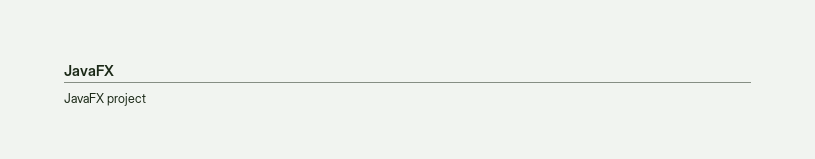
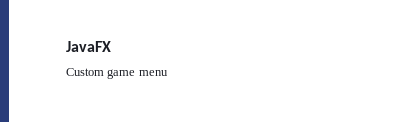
[64,93,147,106] JavaFX project -> [66,68,168,79] Custom game menu

